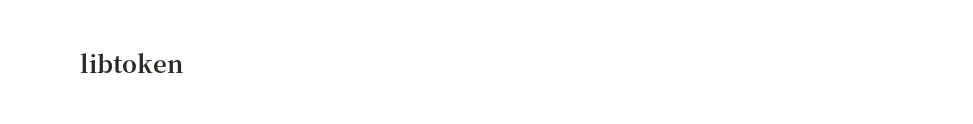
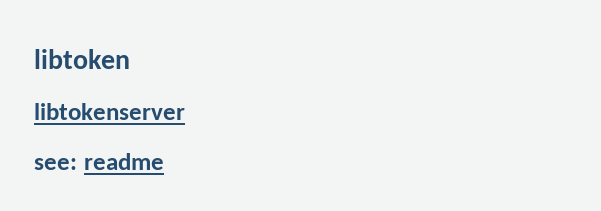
(183, 63) none -> [34,103,185,120] [34,153,164,170] // libtokenserver // see: readme

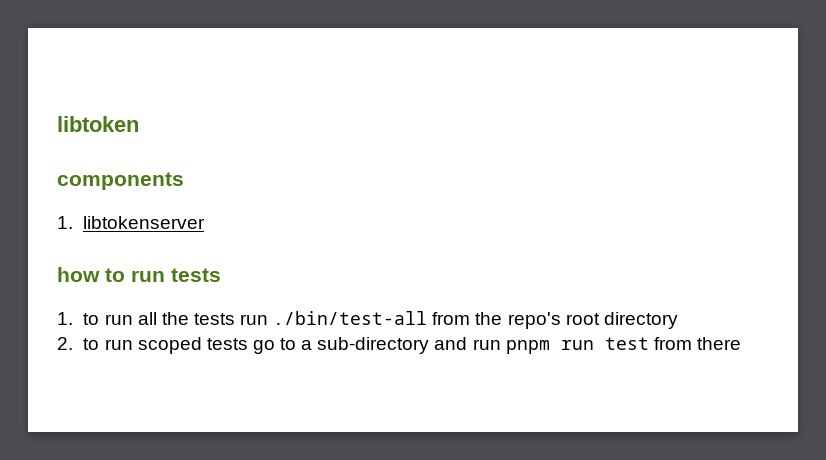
(130, 59) none -> [57,172,184,190] [57,216,73,229] components // 1.
[34,153,164,170] see: readme -> [57,267,221,282] [57,311,678,329] [57,337,742,354] how to run tests // 1. to run all the tests run ./bin/test-all from the repo's root directory // 2. to run scoped tests go to a sub-directory and run pnpm run test from there

